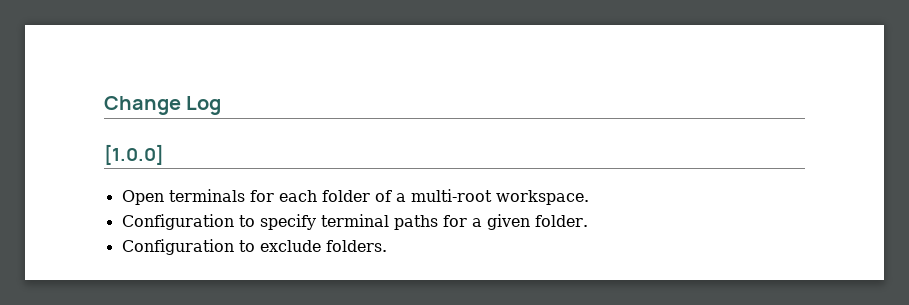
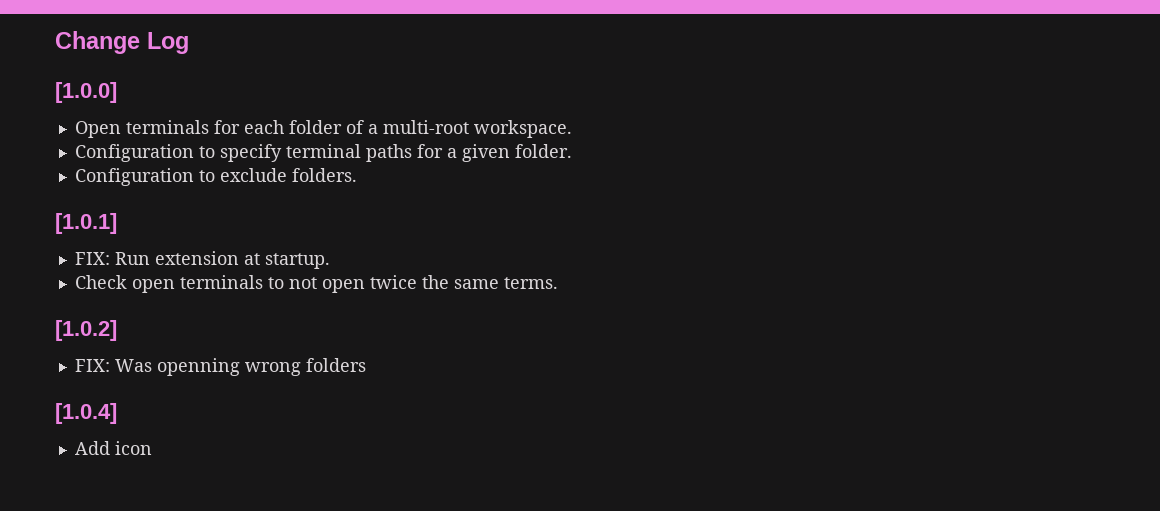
(387, 246) none -> [55,213,117,234] [74,251,330,269] [74,275,558,293] [55,320,117,341] [74,358,366,376] [55,403,117,424] [74,441,152,455] // [1.0.1] // FIX: Run extension at startup. // Check open terminals to not open twice the same terms. // [1.0.2] // FIX: Was openning wrong folders // [1.0.4] // Add icon

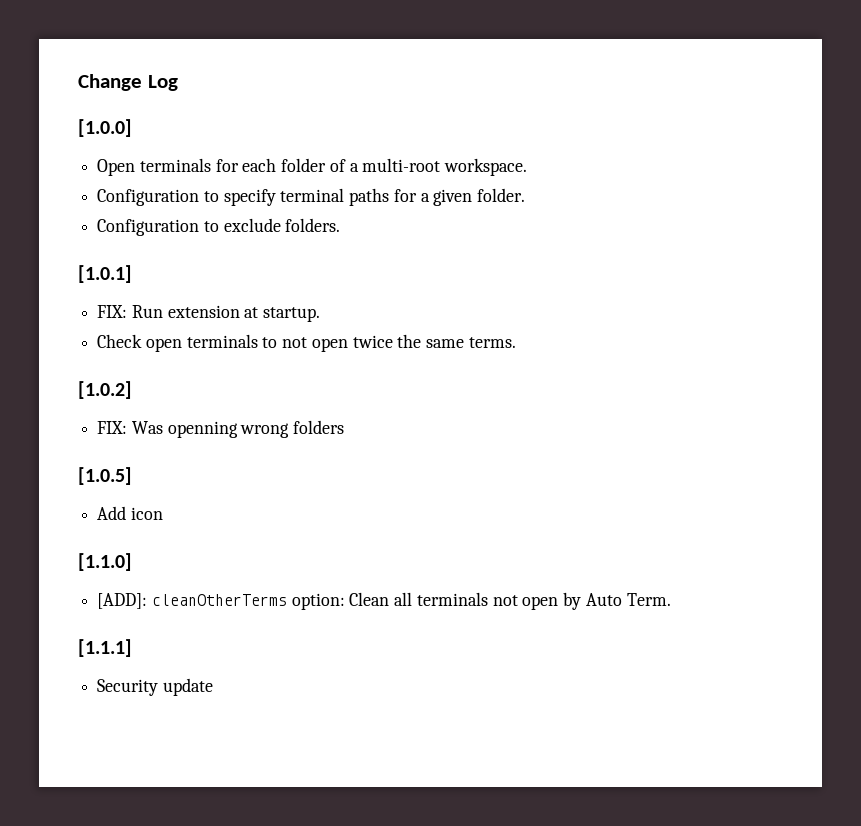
[55,403,117,424] [1.0.4] -> [78,467,132,485] [1.0.5]
(152, 448) none -> [78,553,132,571] [97,592,671,610] [78,639,132,657] [97,678,213,696] // [1.1.0] // [ADD]: cleanOtherTerms option: Clean all terminals not open by Auto Term. // [1.1.1] // Security update

